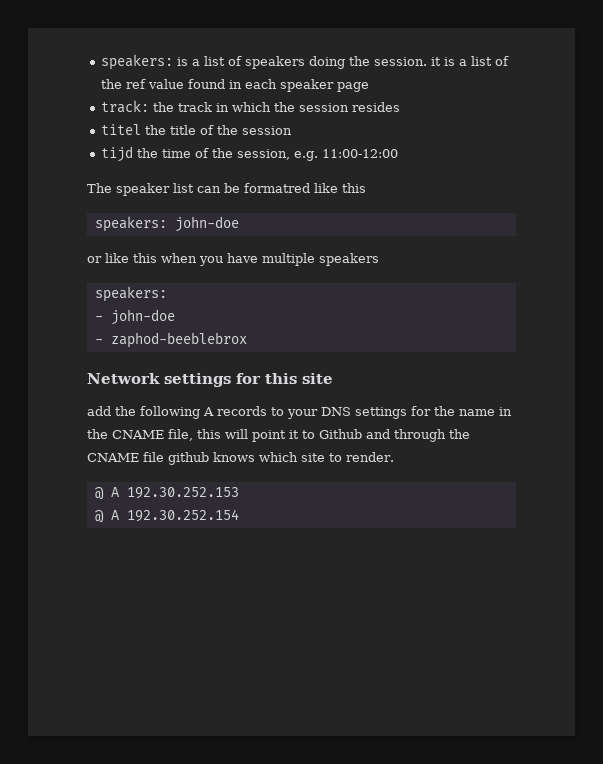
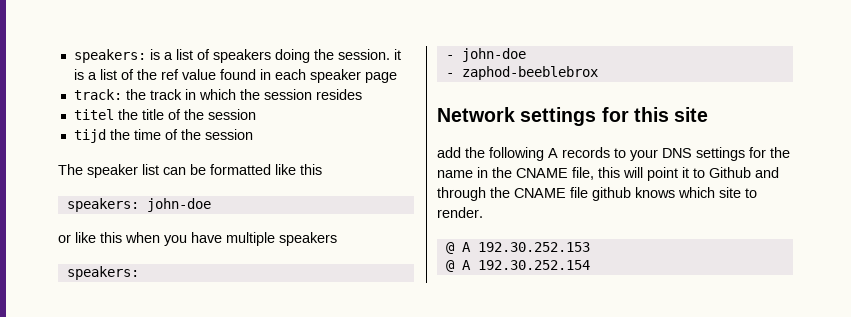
[237,149,399,161] session, e.g. 11:00-12:00 -> [204,129,253,140] session
[244,183,310,193] formatred -> [210,164,271,175] formatted

